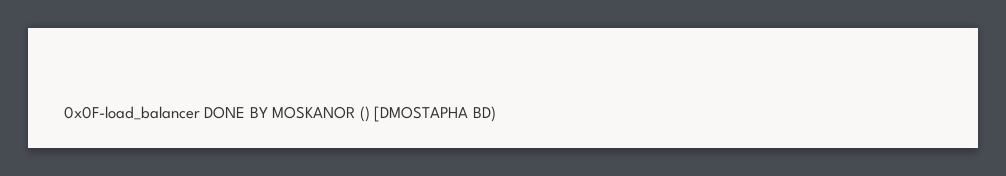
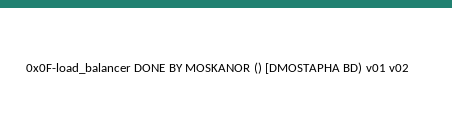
(496, 114) none -> [365,64,409,72] v01 v02

